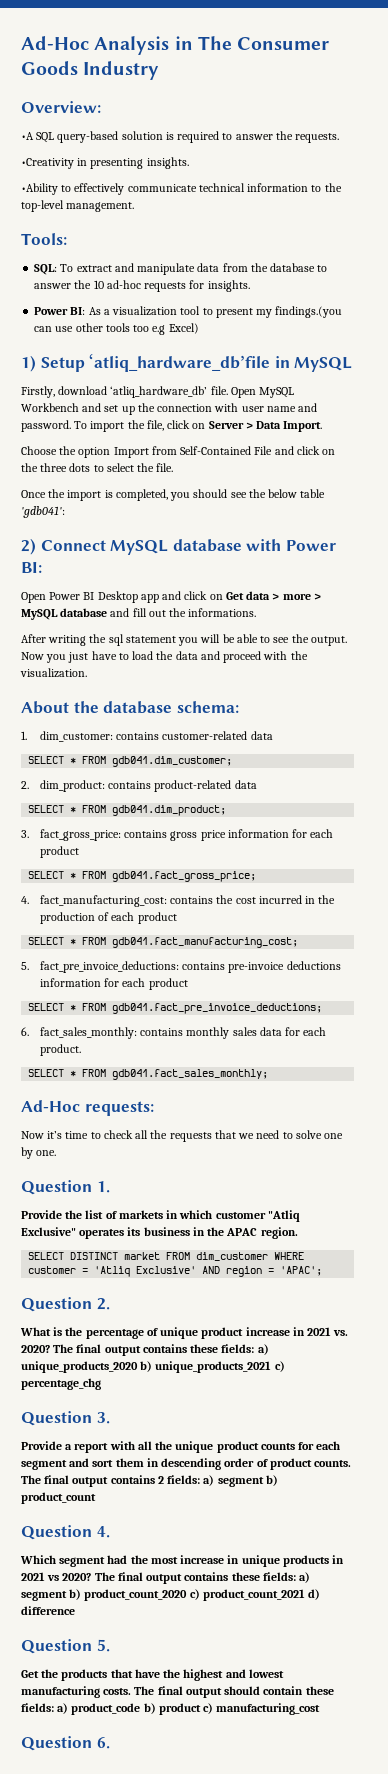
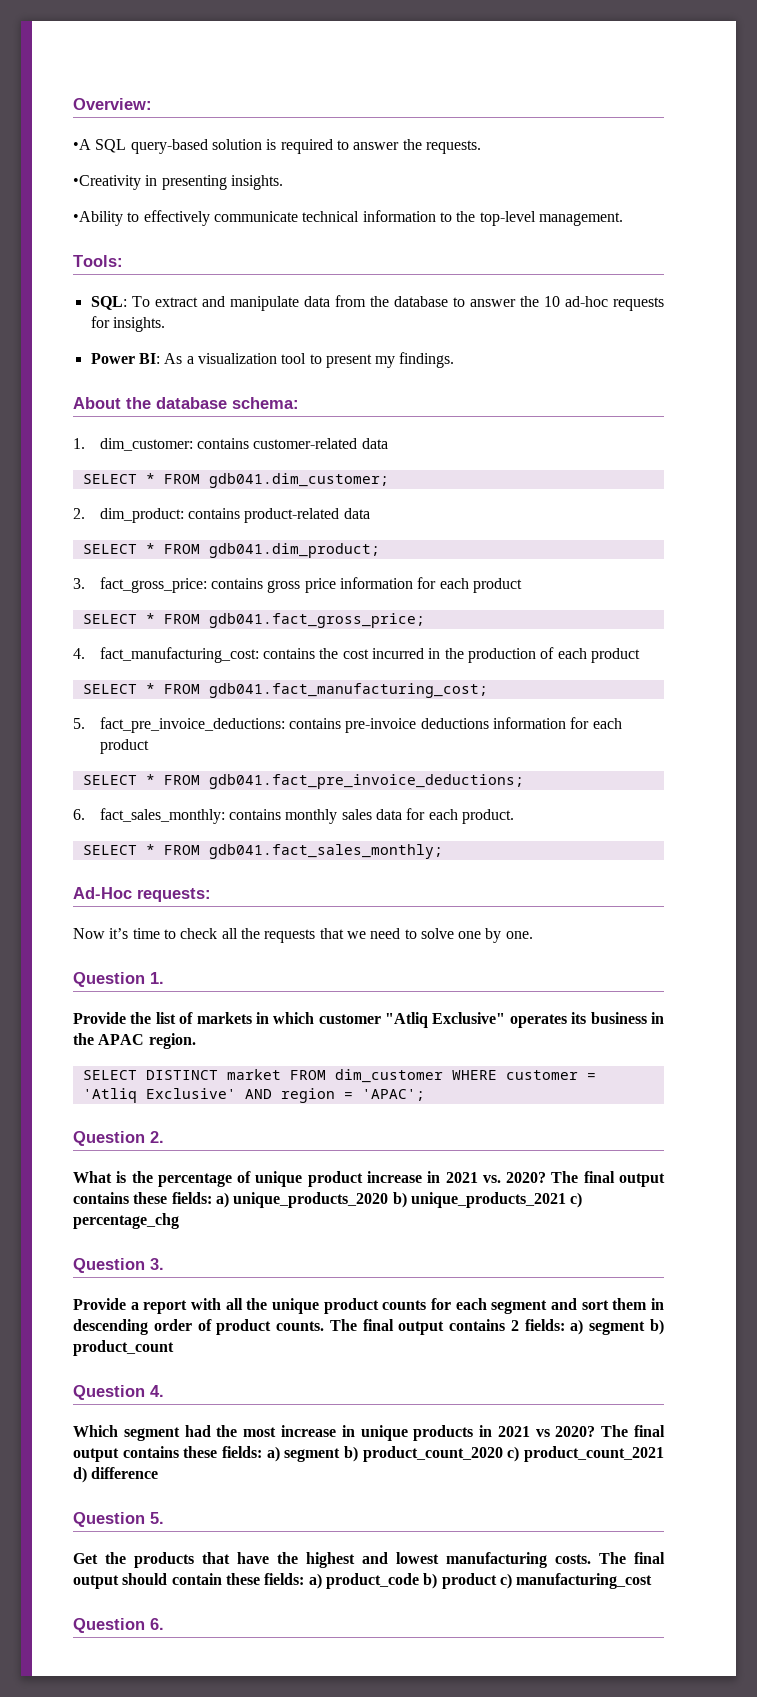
[21,36,330,55] [21,61,160,80] Ad-Hoc Analysis in The Consumer Goods Industry // -> (73, 104) none
[275,306,343,318] [34,323,199,335] [21,354,353,372] [21,386,295,398] [21,403,318,415] [21,420,323,432] [21,446,336,458] [21,463,174,472] [21,489,326,501] [21,506,65,518] [21,538,336,555] [21,562,42,573] [21,591,321,603] [21,608,257,620] [21,634,347,646] [21,651,308,663] [20,668,87,678] findings.(you can use other tools too e.g Excel) // 1) Setup ‘atliq_hardware_db’file in MySQL // Firstly, download ‘atliq_hardware_db’ file. Open MySQL Workbench and set up the connection with user name and password. To import the file, click on Server > Data Import. // Choose the option Import from Self-Contained File and click on the three dots to select the file. // Once the import is completed, you should see the below table 'gdb041': // 2) Connect MySQL database with Power BI: // Open Power BI Desktop app and click on Get data > more > MySQL database and fill out the informations. // After writing the sql statement you will be able to see the output. Now you just have to load the data and proceed with the visualization. -> [399,352,455,368] findings.

